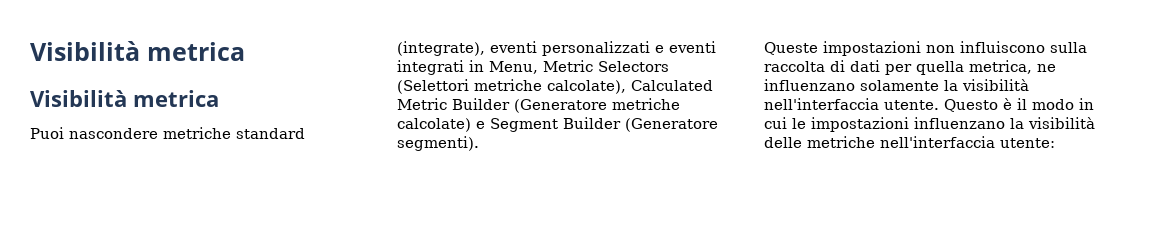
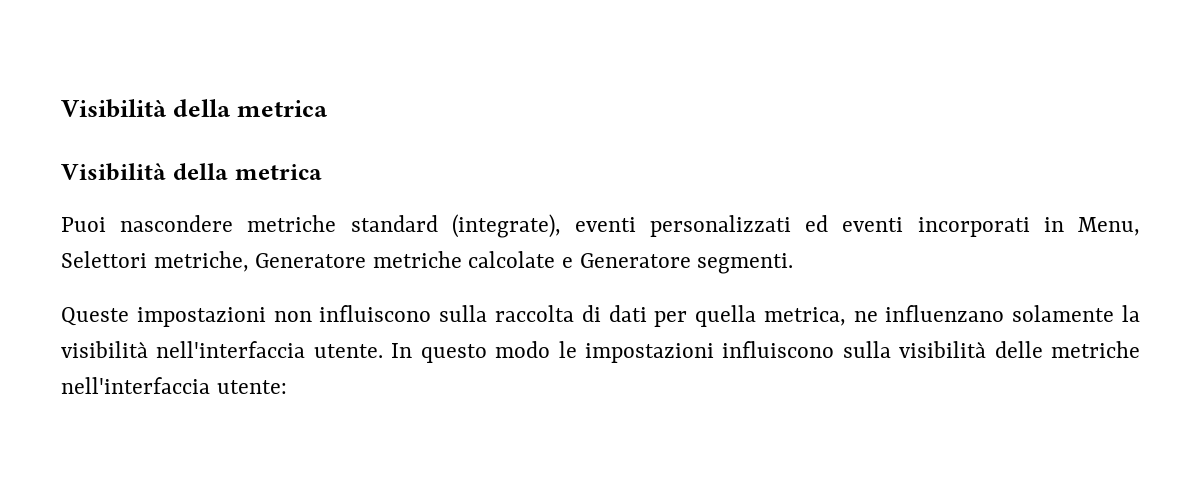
[30,41,140,61] Visibilità -> [61,99,232,118] Visibilità della
(127, 98) none -> [172,163,228,180] della
[655,41,716,53] [397,60,669,75] [397,79,713,94] [397,98,680,113] [397,117,718,132] [397,136,479,151] e eventi integrati in Menu, Metric Selectors (Selettori metriche calcolate), Calculated Metric Builder (Generatore metriche calcolate) e Segment Builder (Generatore segmenti). -> [805,215,1140,237] [61,251,794,274] ed eventi incorporati in Menu, Selettori metriche, Generatore metriche calcolate e Generatore segmenti.
[944,98,1094,112] [764,117,1024,132] Questo è il modo in cui le impostazioni influenzano la -> [391,341,891,363] In questo modo le impostazioni influiscono sulla

